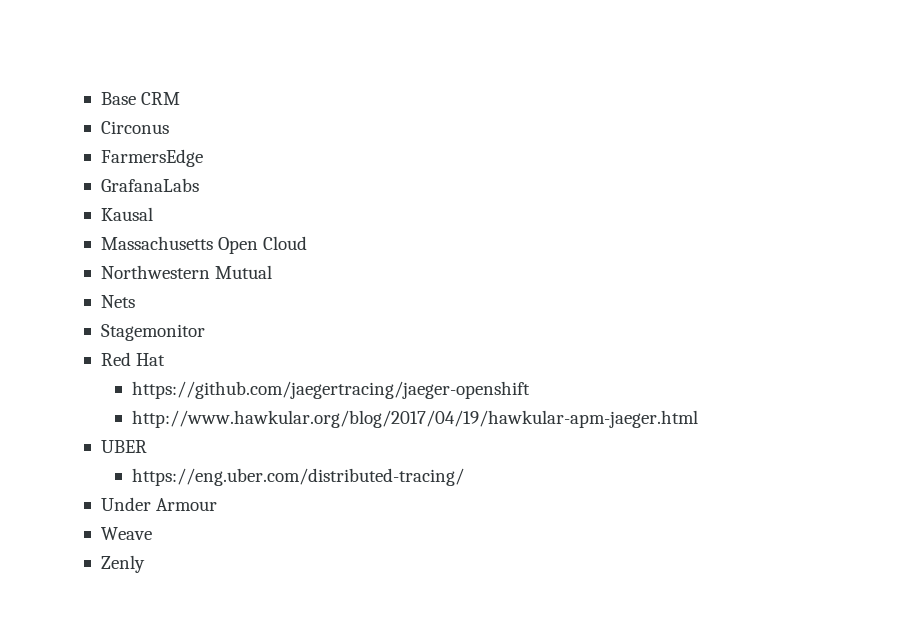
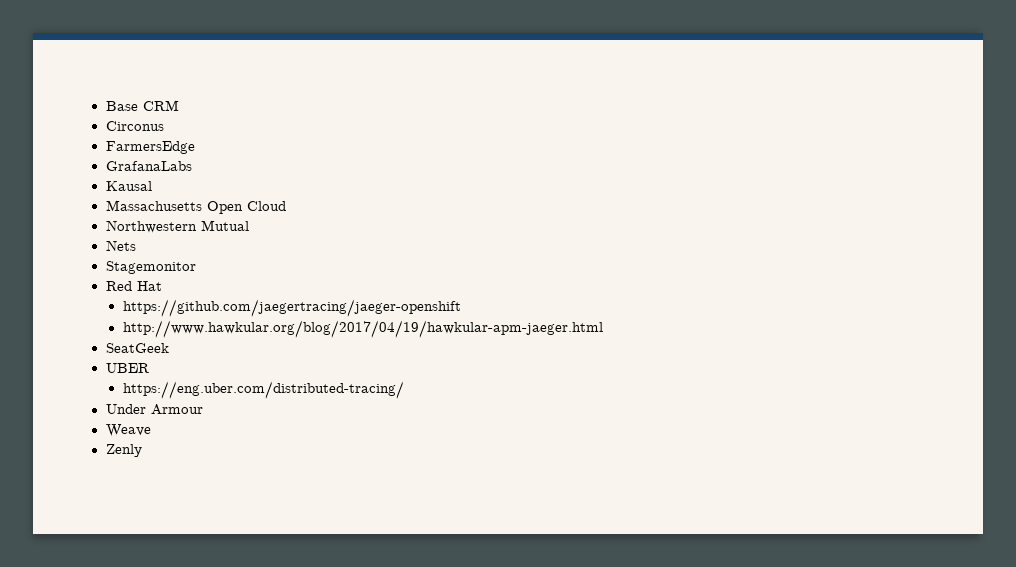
(698, 419) none -> [105,343,169,353] // SeatGeek

